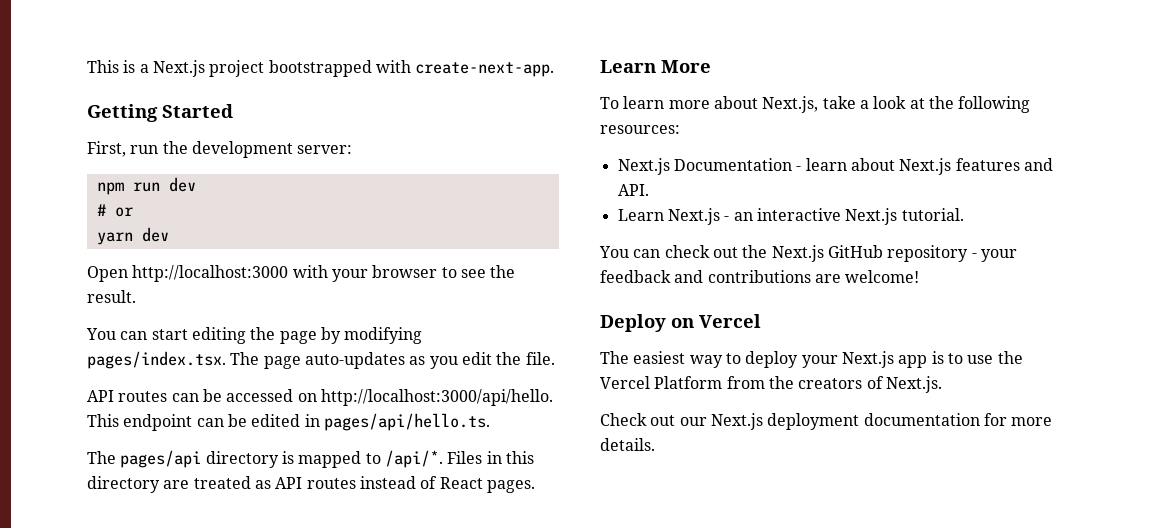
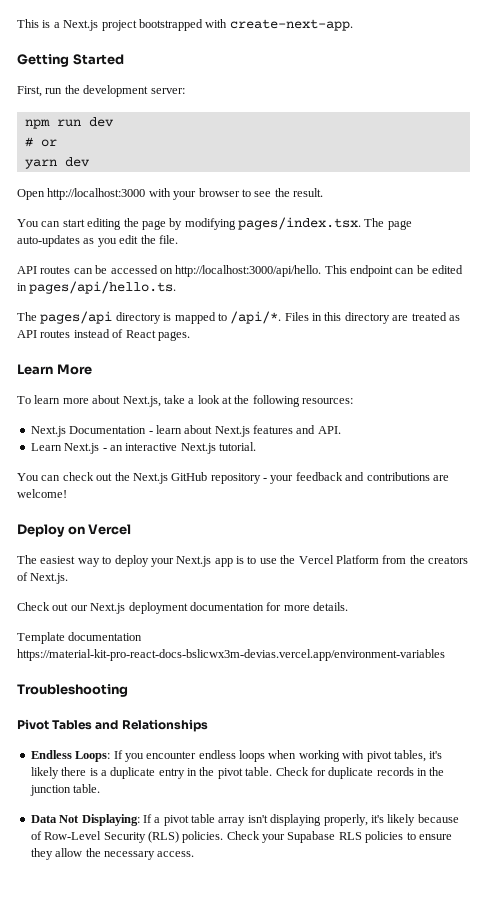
(655, 444) none -> [17,632,143,644] [17,649,445,661] [17,684,128,697] [17,719,208,732] [30,750,443,762] [30,767,445,779] [29,784,101,796] [30,814,459,826] [30,831,452,843] [30,848,195,860] // Template documentation https://material-kit-pro-react-docs-bslicwx3m-devias.vercel.app/environment-variables // Troubleshooting // Pivot Tables and Relationships // Endless Loops: If you encounter endless loops when working with pivot tables, it's likely there is a duplicate entry in the pivot table. Check for duplicate records in the junction table. // Data Not Displaying: If a pivot table array isn't displaying properly, it's likely because of Row-Level Security (RLS) policies. Check your Supabase RLS policies to ensure they allow the necessary access.

